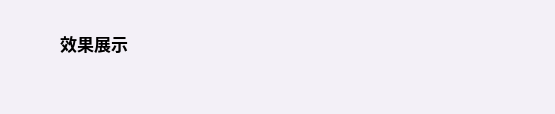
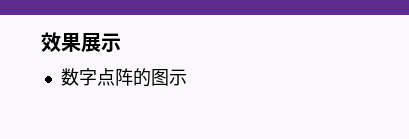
(128, 45) none -> [60,68,187,87] // 数字点阵的图示

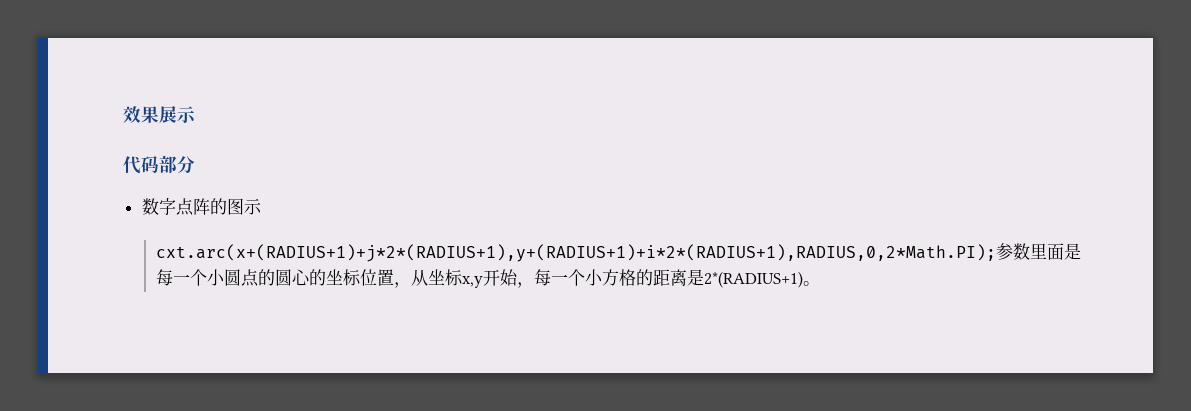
(121, 42) none -> [123,155,195,174] // 代码部分
(187, 77) none -> [155,243,1081,262] [155,269,820,288] // cxt.arc(x+(RADIUS+1)+j*2*(RADIUS+1),y+(RADIUS+1)+i*2*(RADIUS+1),RADIUS,0,2*Math.PI);参数里面是每一个小圆点的圆心的坐标位置，从坐标x,y开始，每一个小方格的距离是2*(RADIUS+1)。

